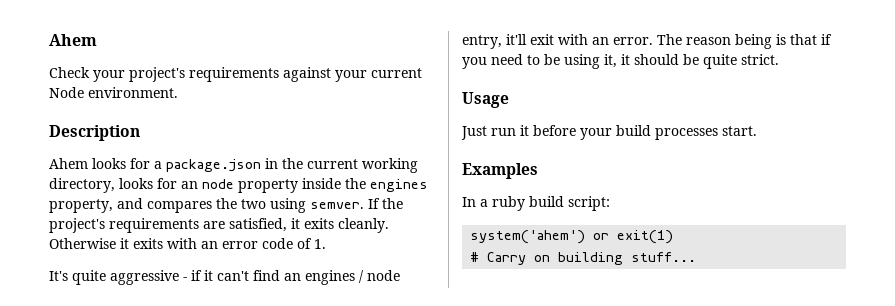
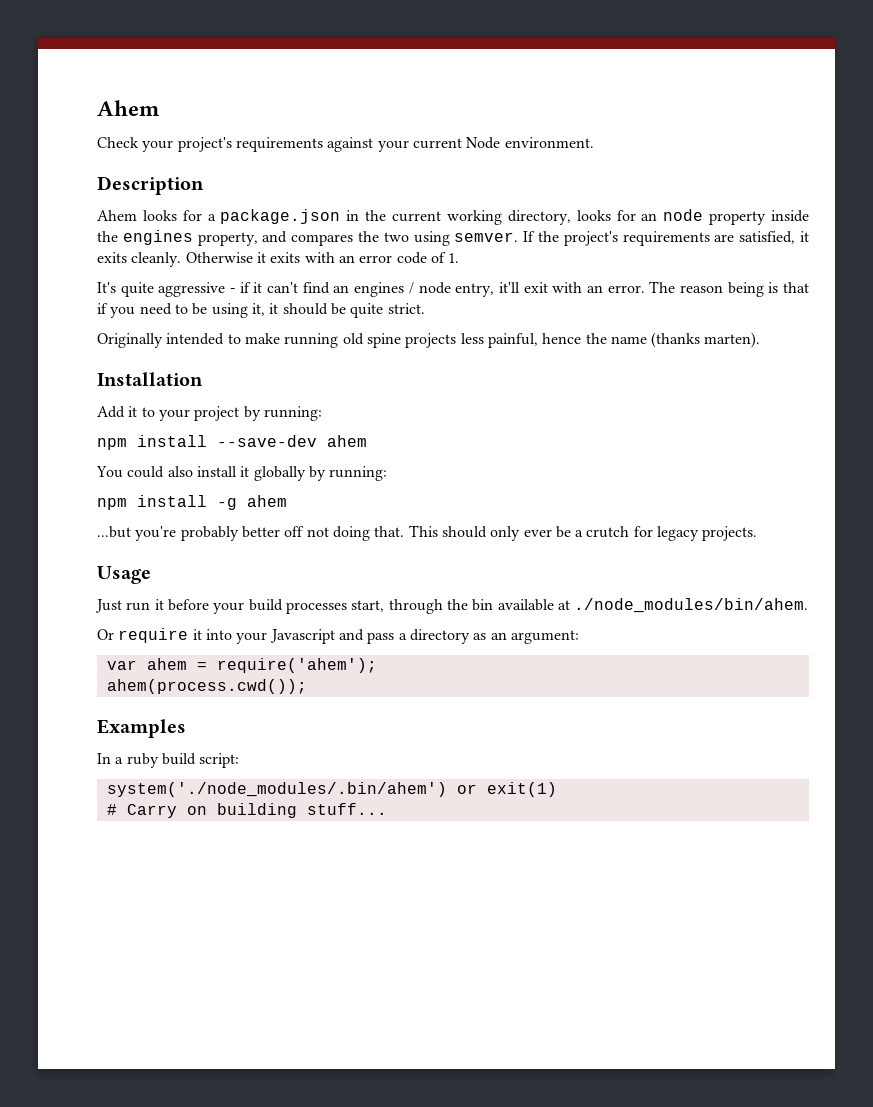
(779, 59) none -> [97,332,761,348] [97,372,203,386] [97,406,322,421] [97,435,367,450] [96,466,388,481] [97,495,287,510] [97,525,758,541] // Originally intended to make running old spine projects less painful, hence the name (thanks marten). // Installation // Add it to your project by running: // npm install --save-dev ahem // You could also install it globally by running: // npm install -g ahem // ...but you're probably better off not doing that. This should only ever be a crutch for legacy projects.
[722,126,757,136] start. -> [351,598,809,614] [97,628,579,644] [106,658,377,673] [106,679,307,694] start, through the bin available at ./node_modules/bin/ahem. // Or require it into your Javascript and pass a directory as an argument: // var ahem = require('ahem'); // ahem(process.cwd());
[470,230,586,244] system('ahem') -> [106,782,447,797] system('./node_modules/.bin/ahem')

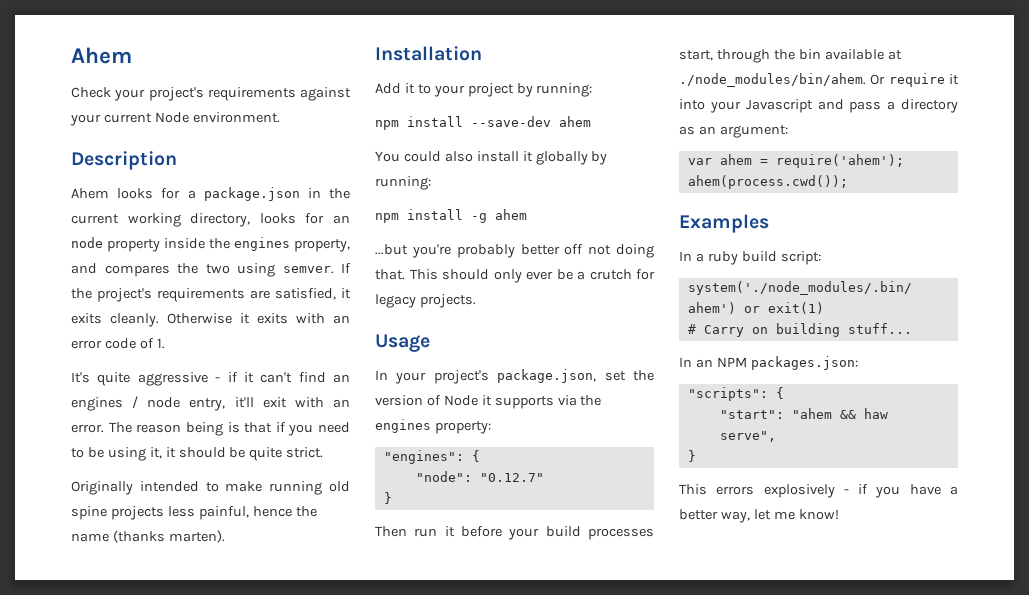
[95,599,122,613] Just -> [375,369,654,384] [375,395,602,409] [375,419,491,434] [383,450,480,464] [415,471,544,482] [383,492,392,504] [375,526,407,537] In your project's package.json, set the version of Node it supports via the engines property: // "engines": { // "node": "0.12.7" // } // Then
(809, 605) // -> (866, 80) none
(387, 809) none -> [679,356,858,370] [687,387,784,401] [719,408,888,419] [719,431,776,442] [687,450,696,462] [679,484,958,498] [679,509,839,523] // In an NPM packages.json: // "scripts": { // "start": "ahem && haw serve", // } // This errors explosively - if you have a better way, let me know!

